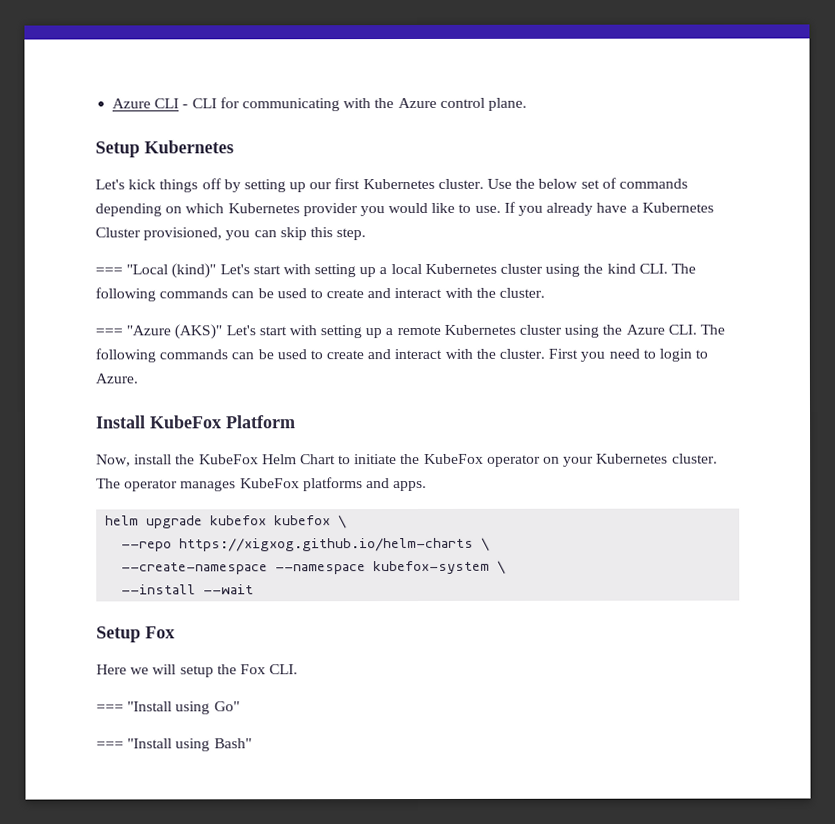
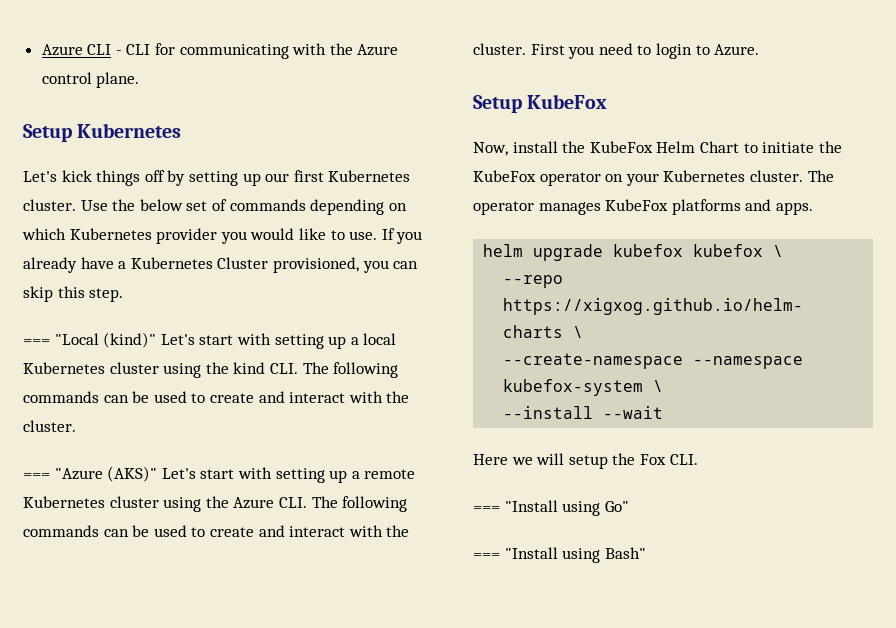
[96,415,296,429] Install KubeFox Platform -> [473,94,608,113] Setup KubeFox
[96,626,175,643] // Setup Fox -> (664, 412) none

